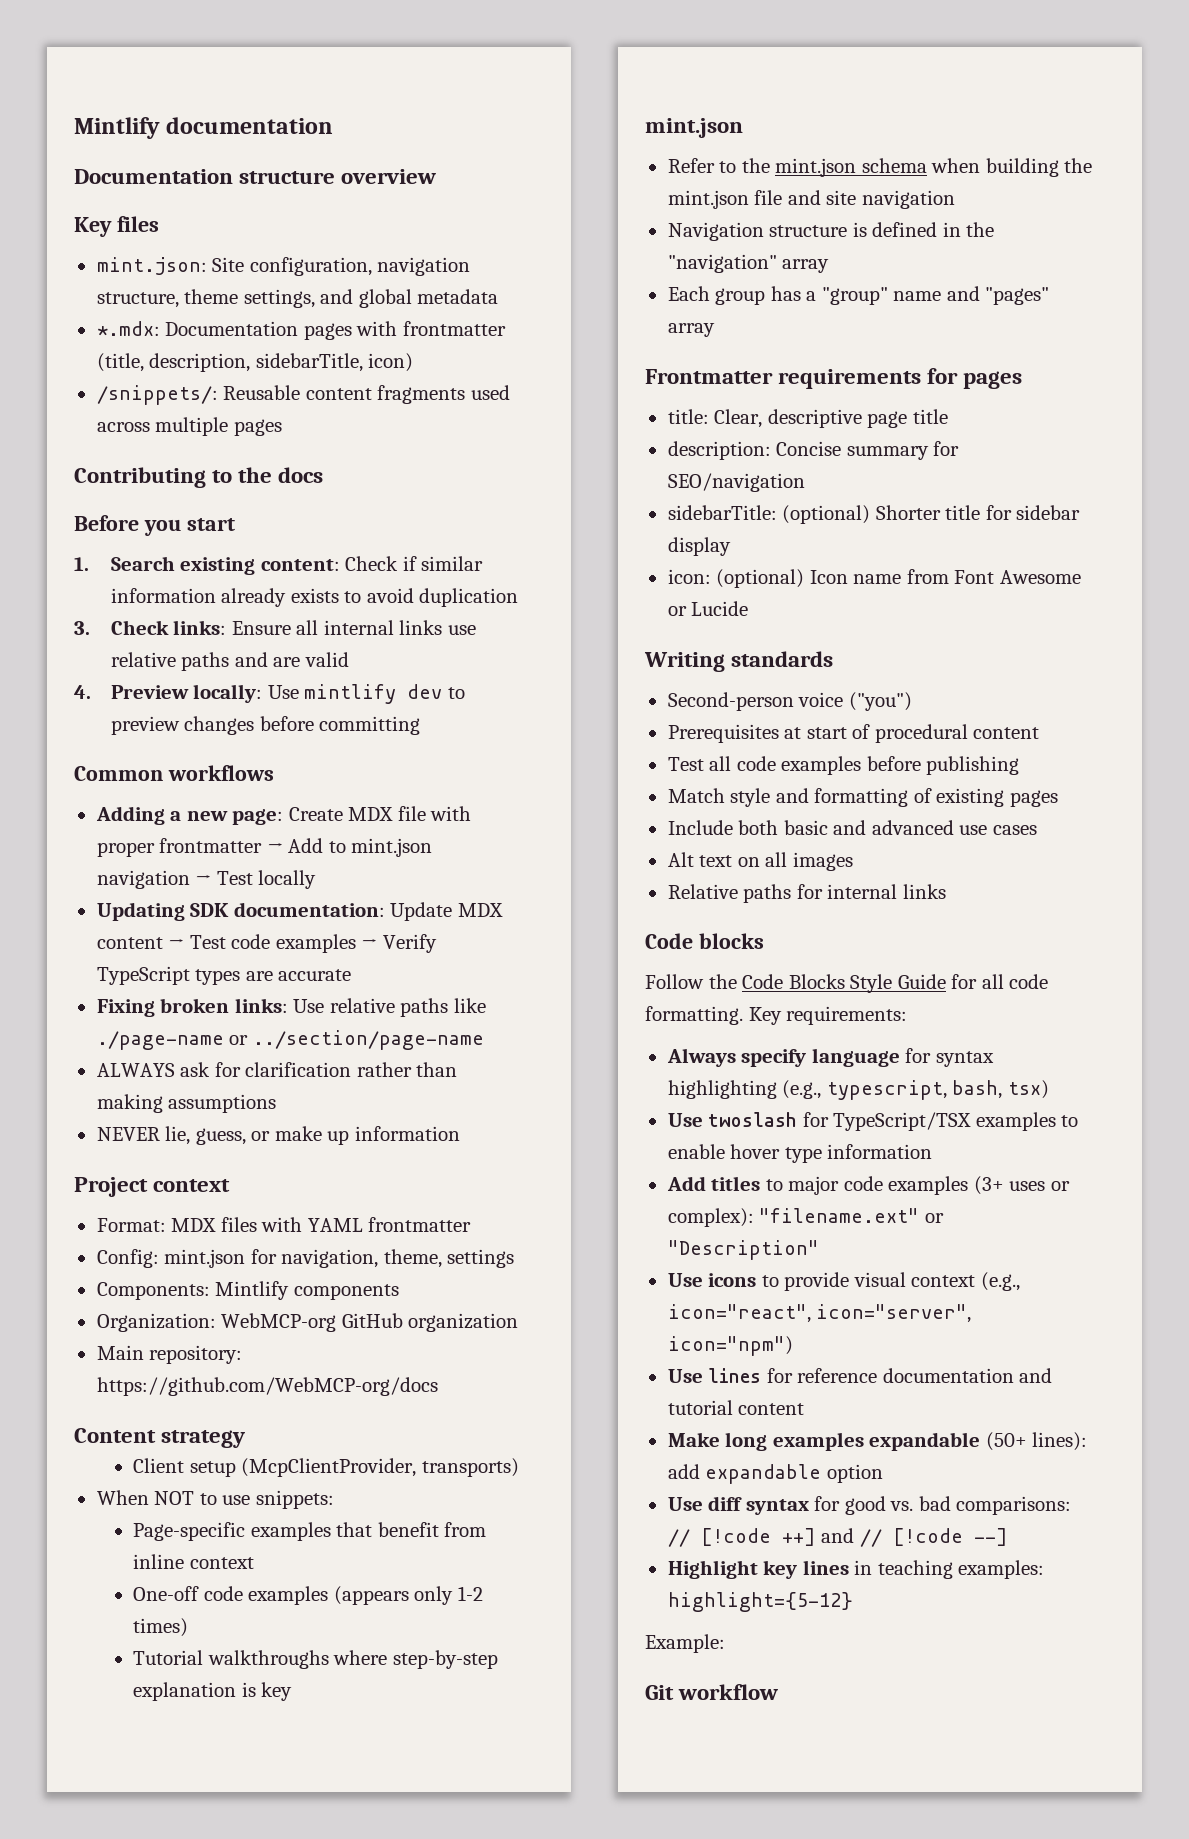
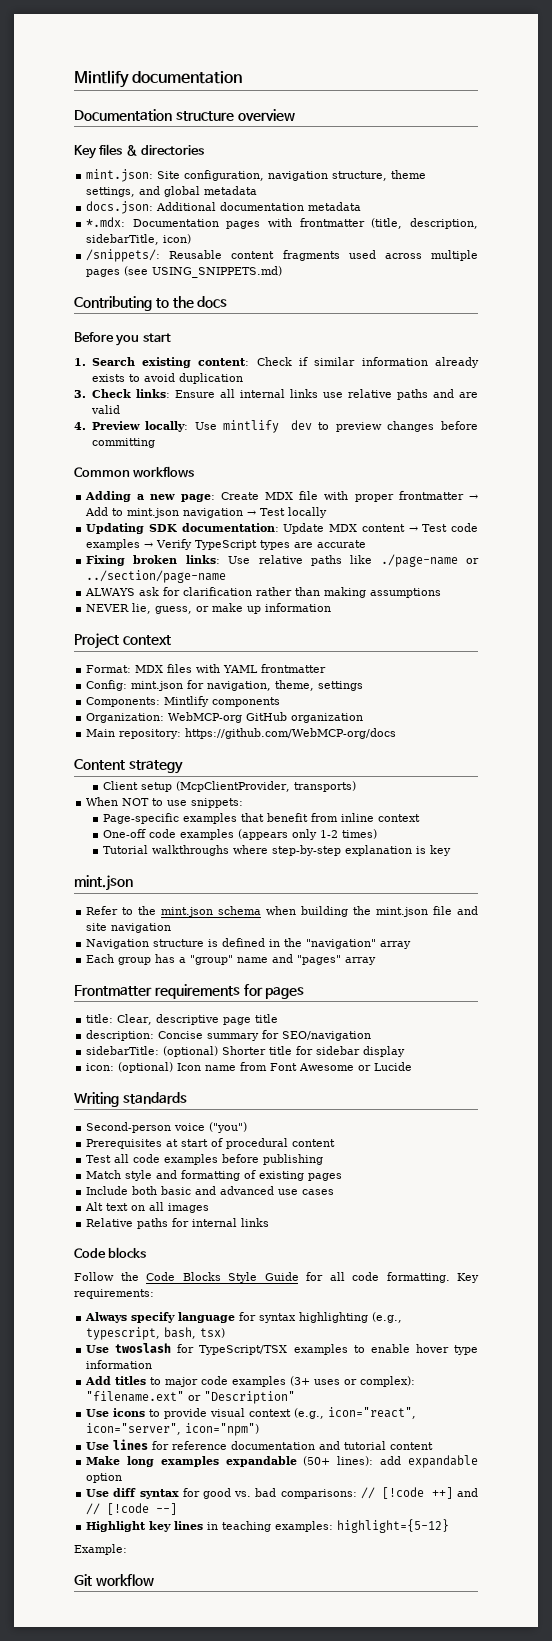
(159, 224) none -> [125,145,205,156] & directories
(499, 296) none -> [86,201,362,214] // docs.json: Additional documentation metadata
(282, 427) none -> [124,266,283,278] (see USING_SNIPPETS.md)

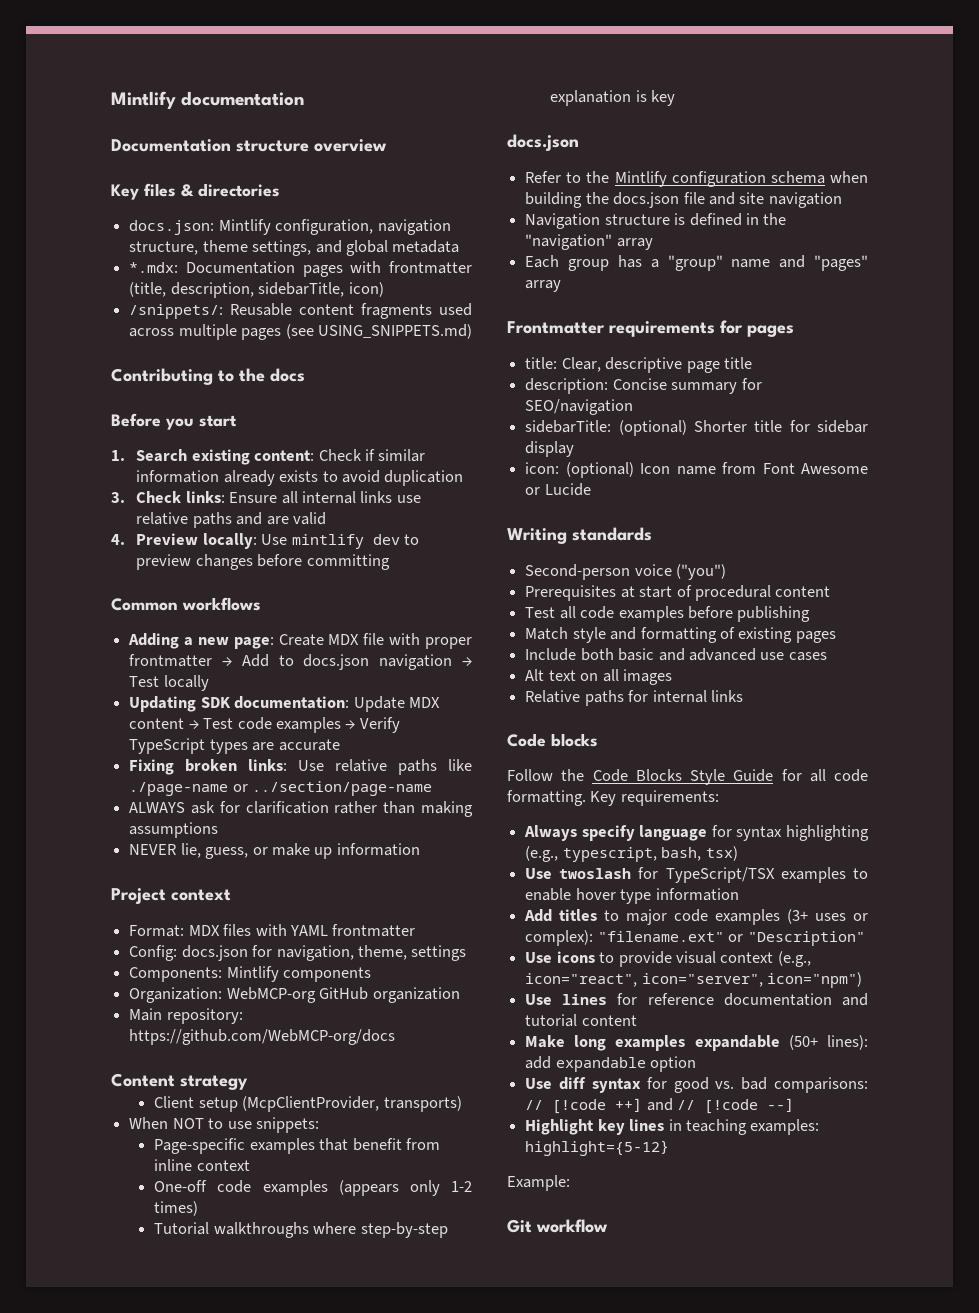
[86,169,181,182] mint.json: Site -> [129,219,271,235] docs.json: Mintlify
[86,201,362,214] // docs.json: Additional documentation metadata -> (460, 246) none
[127,508,180,518] mint.json -> [303,654,370,670] docs.json
[131,681,184,691] mint.json -> [181,945,248,961] docs.json
[74,875,133,891] mint.json -> [507,134,579,151] docs.json
[161,907,214,917] mint.json -> [614,171,766,187] Mintlify configuration
[376,907,429,917] mint.json -> [613,192,680,208] docs.json

